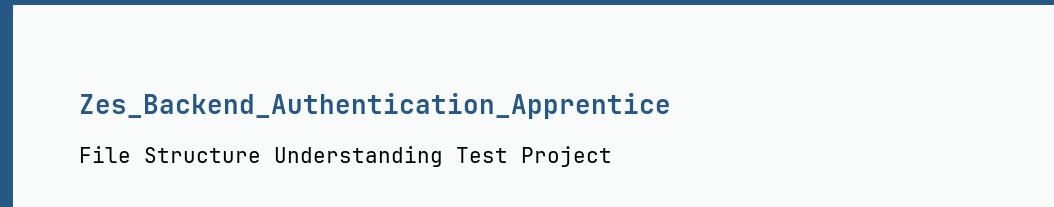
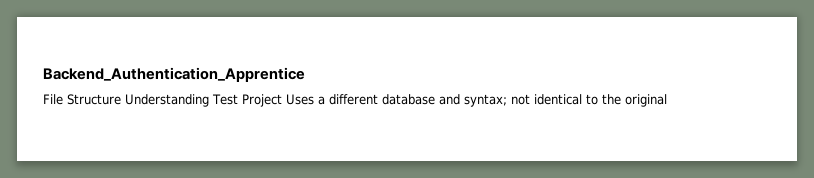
[79,93,671,119] Zes_Backend_Authentication_Apprentice -> [43,67,305,82] Backend_Authentication_Apprentice
(612, 156) none -> [285,94,667,107] Uses a different database and syntax; not identical to the original

